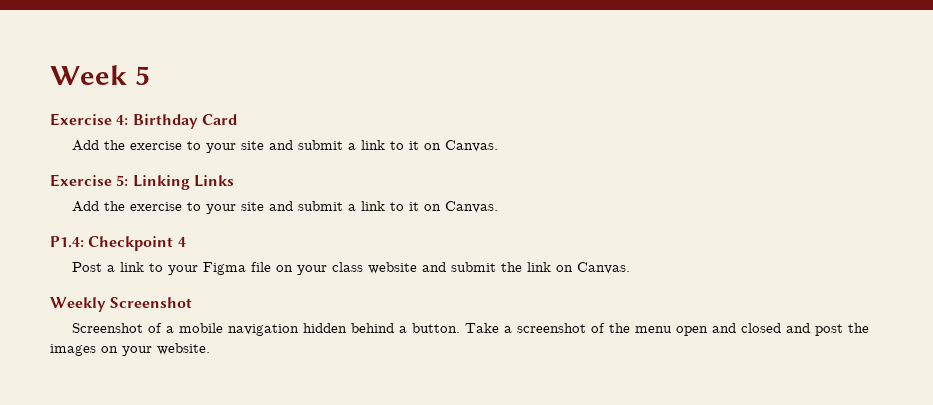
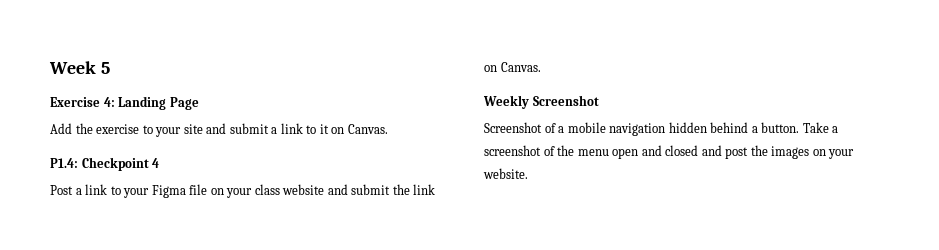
[132,114,237,129] [72,140,499,153] [50,174,234,190] Birthday Card // Add the exercise to your site and submit a link to it on Canvas. // Exercise 5: Linking Links -> [118,96,199,110] Landing Page

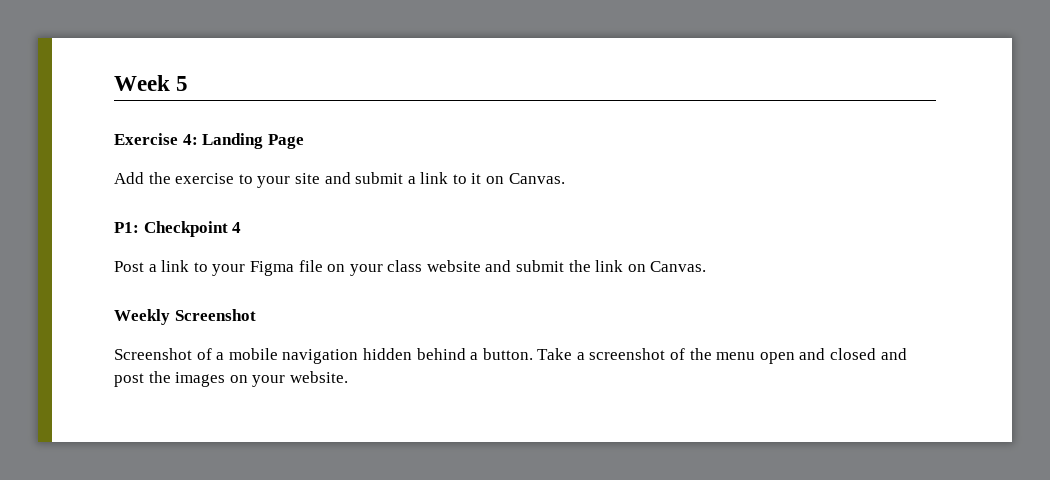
[50,158,78,168] P1.4: -> [114,222,139,233] P1:

